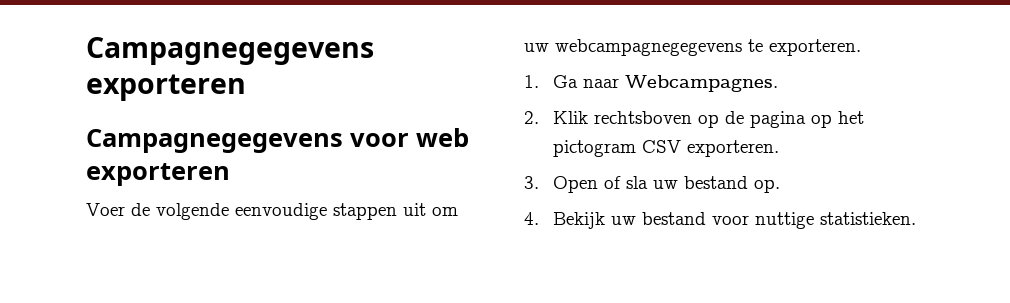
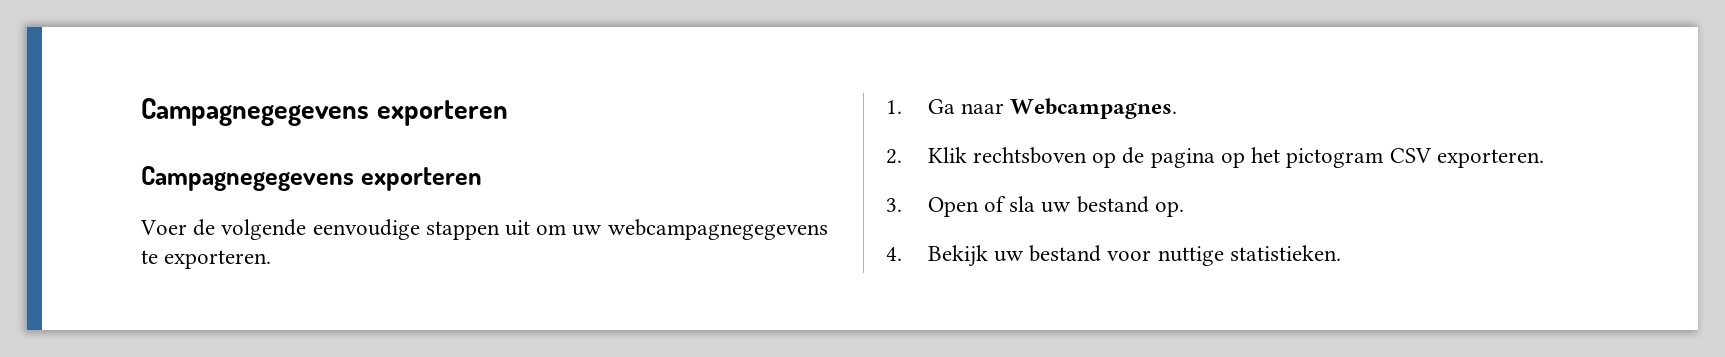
[350,128,469,147] voor web -> (354, 178) none

